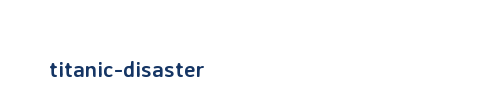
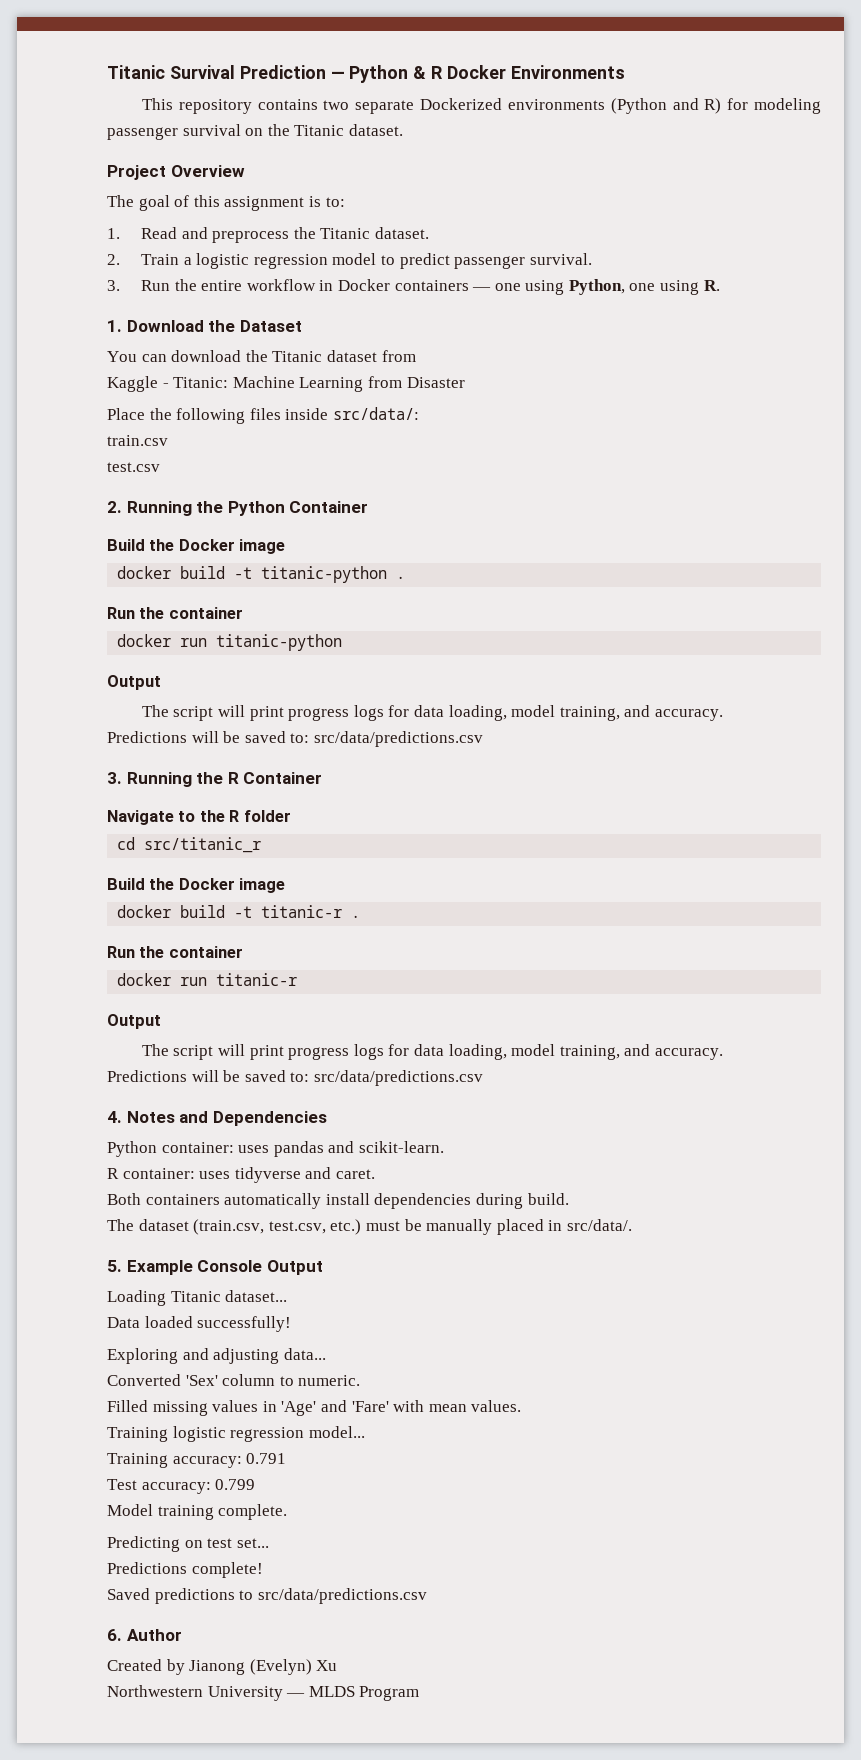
[49,61,205,77] titanic-disaster -> [107,65,625,83] [141,98,821,114] [107,124,403,140] [107,165,245,180] [107,195,345,211] [107,227,429,243] [107,253,592,269] [107,279,720,295] [107,320,302,332] [107,350,416,362] [107,376,465,392] [107,407,419,424] [107,435,168,446] [107,462,160,472] [107,501,369,516] [107,539,286,554] [117,566,406,583] [107,607,243,619] [117,634,343,651] [107,675,161,690] [141,705,723,721] [107,731,483,747] [107,772,323,787] [107,810,291,825] [117,837,262,853] [107,878,286,893] [117,905,361,918] [107,946,243,958] [117,973,298,986] [107,1014,161,1029] [141,1044,723,1060] [107,1070,483,1086] [107,1111,327,1126] [107,1141,444,1157] [107,1167,375,1183] [107,1193,569,1209] [107,1219,632,1235] [107,1260,323,1275] [107,1290,288,1306] [107,1316,292,1332] [107,1348,326,1364] [107,1374,361,1386] [107,1400,522,1416] [107,1426,365,1442] [107,1453,287,1468] [107,1479,256,1494] [107,1504,288,1520] [107,1536,269,1552] [107,1562,263,1578] [107,1588,427,1604] [107,1629,182,1641] [107,1659,338,1675] [107,1685,420,1701] Titanic Survival Prediction — Python & R Docker Environments // This repository contains two separate Dockerized environments (Python and R) for modeling passenger survival on the Titanic dataset. // Project Overview // The goal of this assignment is to: // 1. Read and preprocess the Titanic dataset. // 2. Train a logistic regression model to predict passenger survival. // 3. Run the entire workflow in Docker containers — one using Python, one using R. // 1. Download the Dataset // You can download the Titanic dataset from // Kaggle - Titanic: Machine Learning from Disaster // Place the following files inside src/data/: // train.csv // test.csv // 2. Running the Python Container // Build the Docker image // docker build -t titanic-python . // Run the container // docker run titanic-python // Output // The script will print progress logs for data loading, model training, and accuracy. // Predictions will be saved to: src/data/predictions.csv // 3. Running the R Container // Navigate to the R folder // cd src/titanic_r // Build the Docker image // docker build -t titanic-r . // Run the container // docker run titanic-r // Output // The script will print progress logs for data loading, model training, and accuracy. // Predictions will be saved to: src/data/predictions.csv // 4. Notes and Dependencies // Python container: uses pandas and scikit-learn. // R container: uses tidyverse and caret. // Both containers automatically install dependencies during build. // The dataset (train.csv, test.csv, etc.) must be manually placed in src/data/. // 5. Example Console Output // Loading Titanic dataset... // Data loaded successfully! // Exploring and adjusting data... // Converted 'Sex' column to numeric. // Filled missing values in 'Age' and 'Fare' with mean values. // Training logistic regression model... // Training accuracy: 0.791 // Test accuracy: 0.799 // Model training complete. // Predicting on test set... // Predictions complete! // Saved predictions to src/data/predictions.csv // 6. Author // Created by Jianong (Evelyn) Xu // Northwestern University — MLDS Program

